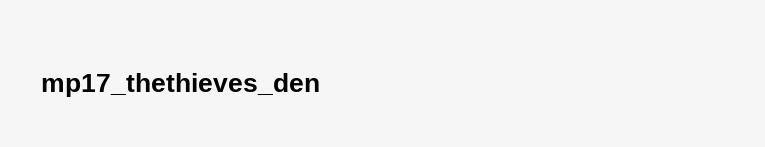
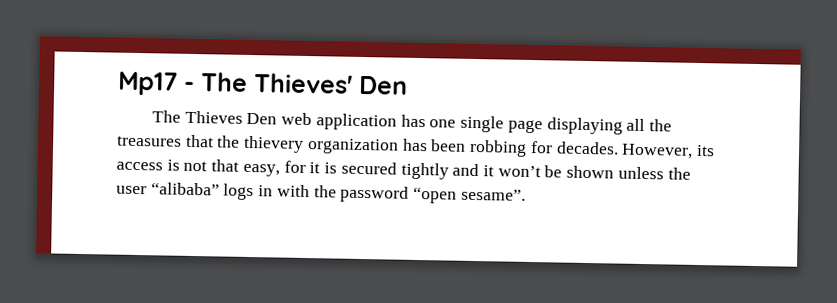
[41,73,320,97] mp17_thethieves_den -> [117,71,408,96] [152,110,672,135] [117,134,715,159] [116,159,691,180] [116,182,526,204] Mp17 - The Thieves' Den // The Thieves Den web application has one single page displaying all the treasures that the thievery organization has been robbing for decades. However, its access is not that easy, for it is secured tightly and it won’t be shown unless the user “alibaba” logs in with the password “open sesame”.

